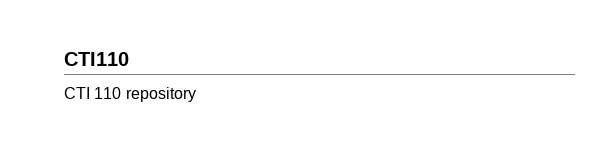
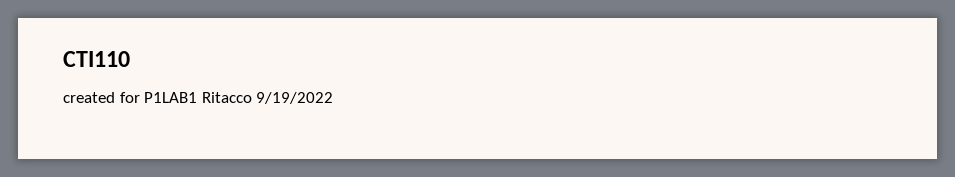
[64,87,196,102] CTI 110 repository -> [63,92,334,104] created for P1LAB1 Ritacco 9/19/2022

